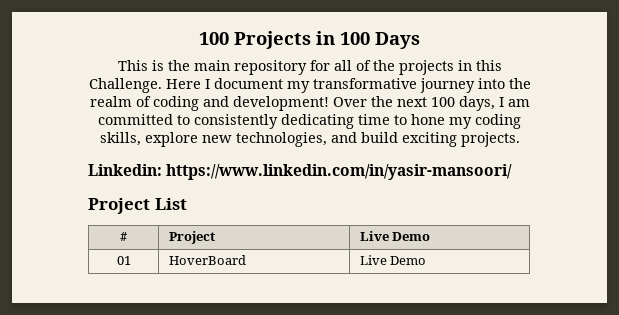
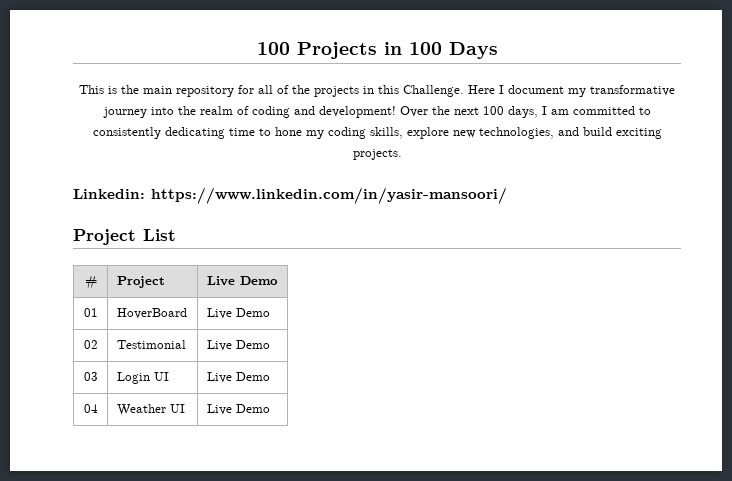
(427, 260) none -> [83,340,98,349] [116,340,186,349] [206,340,270,351] [83,372,98,381] [116,372,169,384] [206,372,270,383] [83,404,98,413] [116,404,185,416] [206,404,270,415] // 02 | Testimonial | Live Demo // 03 | Login UI | Live Demo // 04 | Weather UI | Live Demo

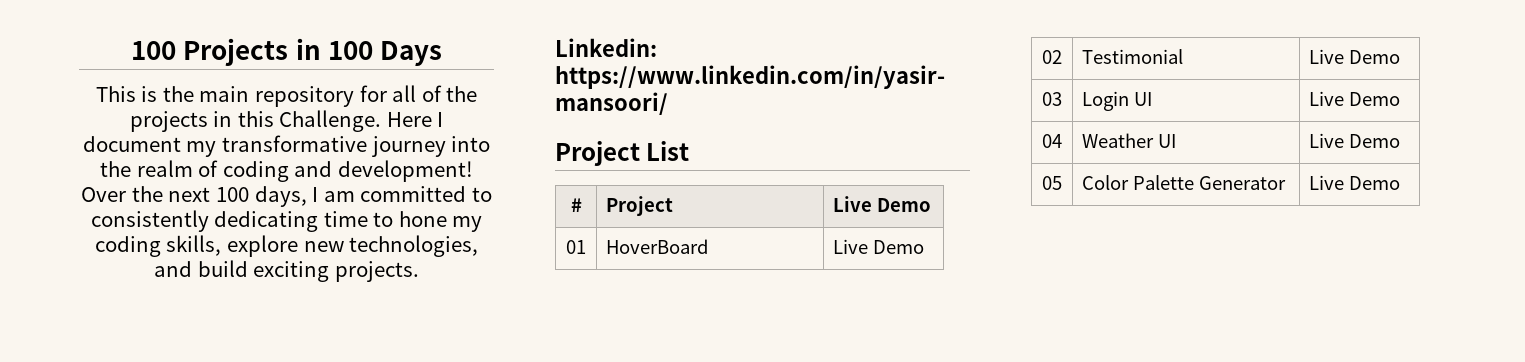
(270, 408) none -> [1042,176,1062,190] [1082,175,1287,190] [1309,175,1401,190] // 05 | Color Palette Generator | Live Demo

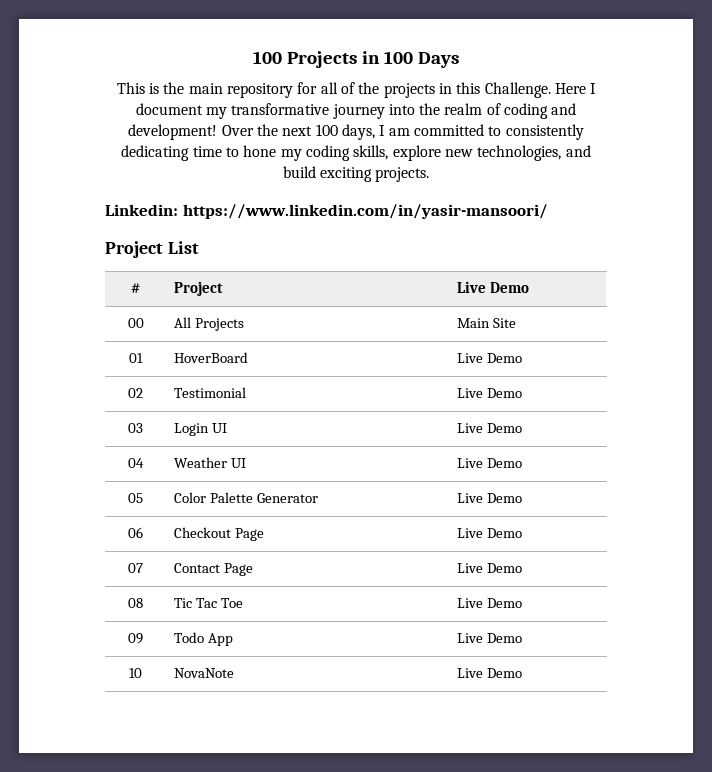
(932, 205) none -> [127,318,144,328] [174,317,245,331] [457,318,517,328] // 00 | All Projects | Main Site
(1401, 183) none -> [128,527,143,538] [174,527,265,541] [457,528,523,538] [128,563,143,573] [174,563,254,576] [457,563,523,573] [128,598,143,608] [174,598,244,608] [457,598,523,608] [128,633,143,644] [174,632,234,646] [457,633,523,643] [129,668,142,678] [174,668,235,678] [457,668,523,678] // 06 | Checkout Page | Live Demo // 07 | Contact Page | Live Demo // 08 | Tic Tac Toe | Live Demo // 09 | Todo App | Live Demo // 10 | NovaNote | Live Demo

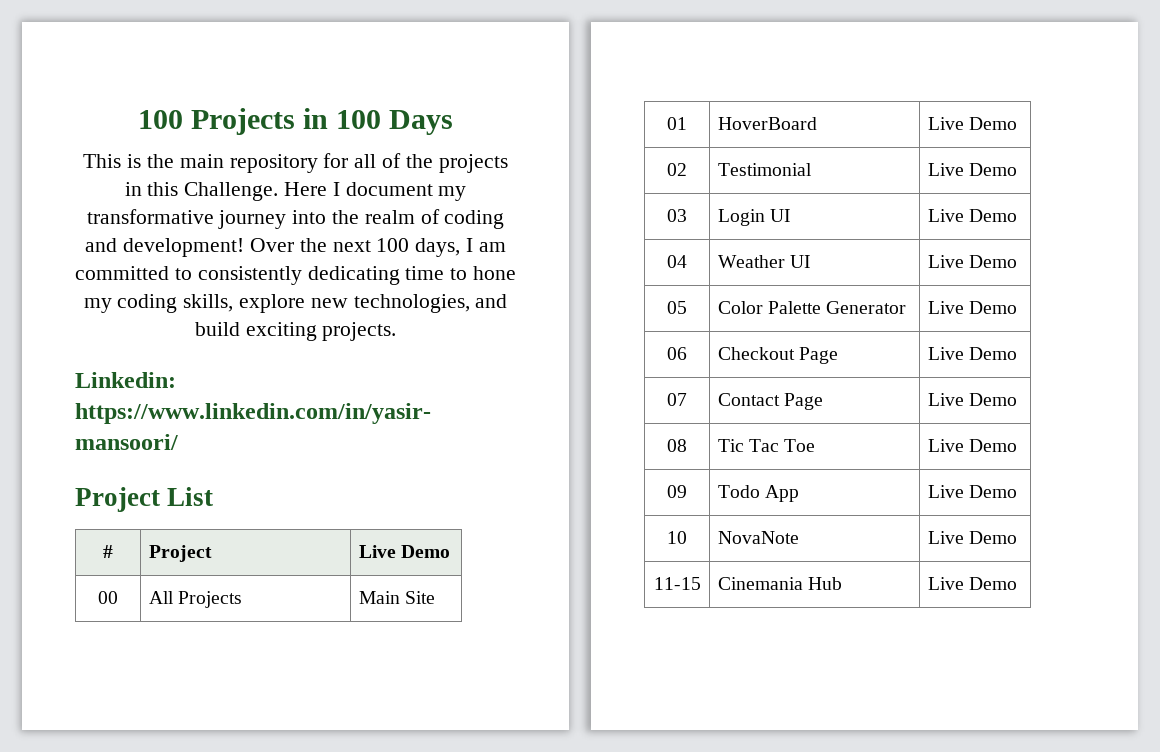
(523, 673) none -> [653,577,701,590] [717,577,842,590] [927,577,1017,590] // 11-15 | Cinemania Hub | Live Demo

